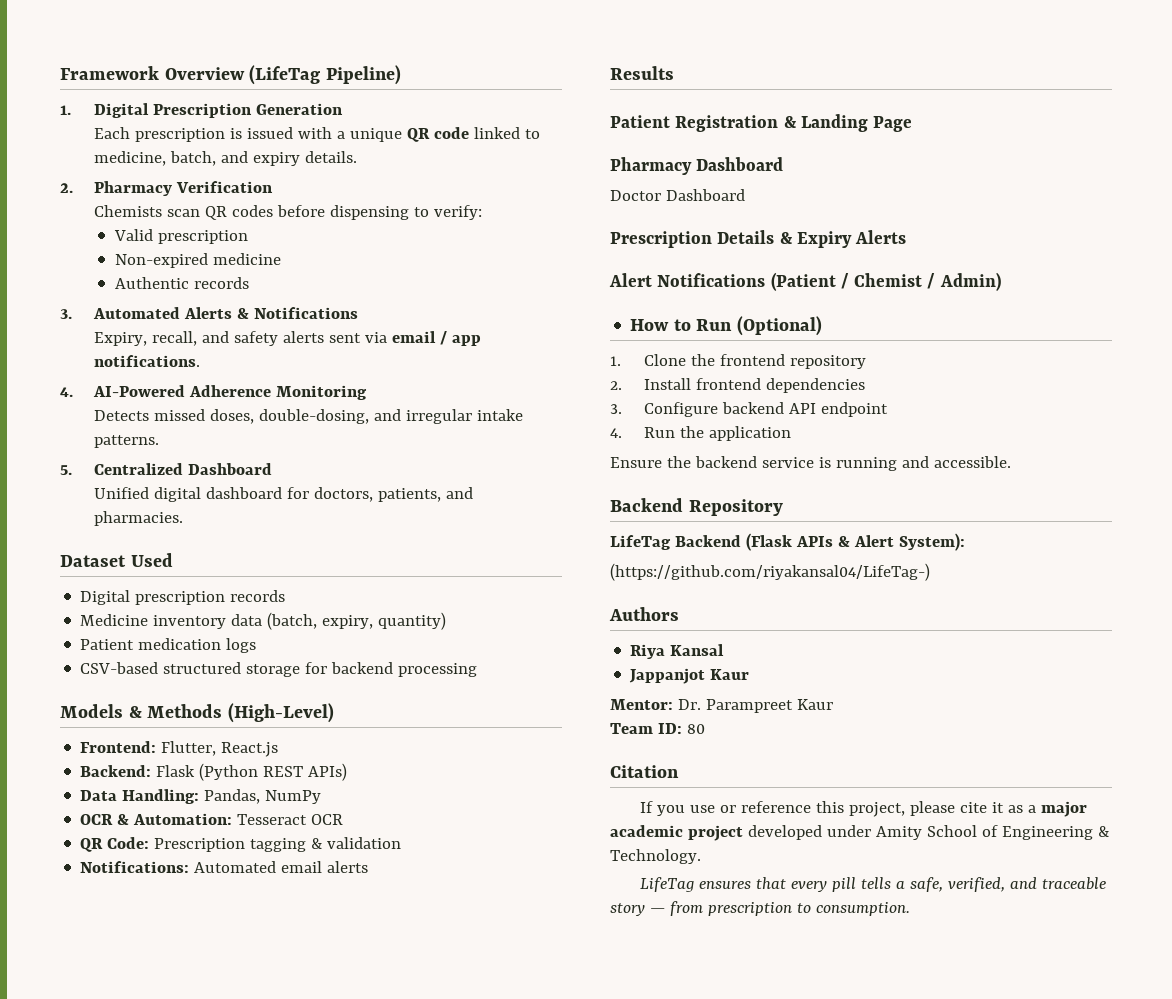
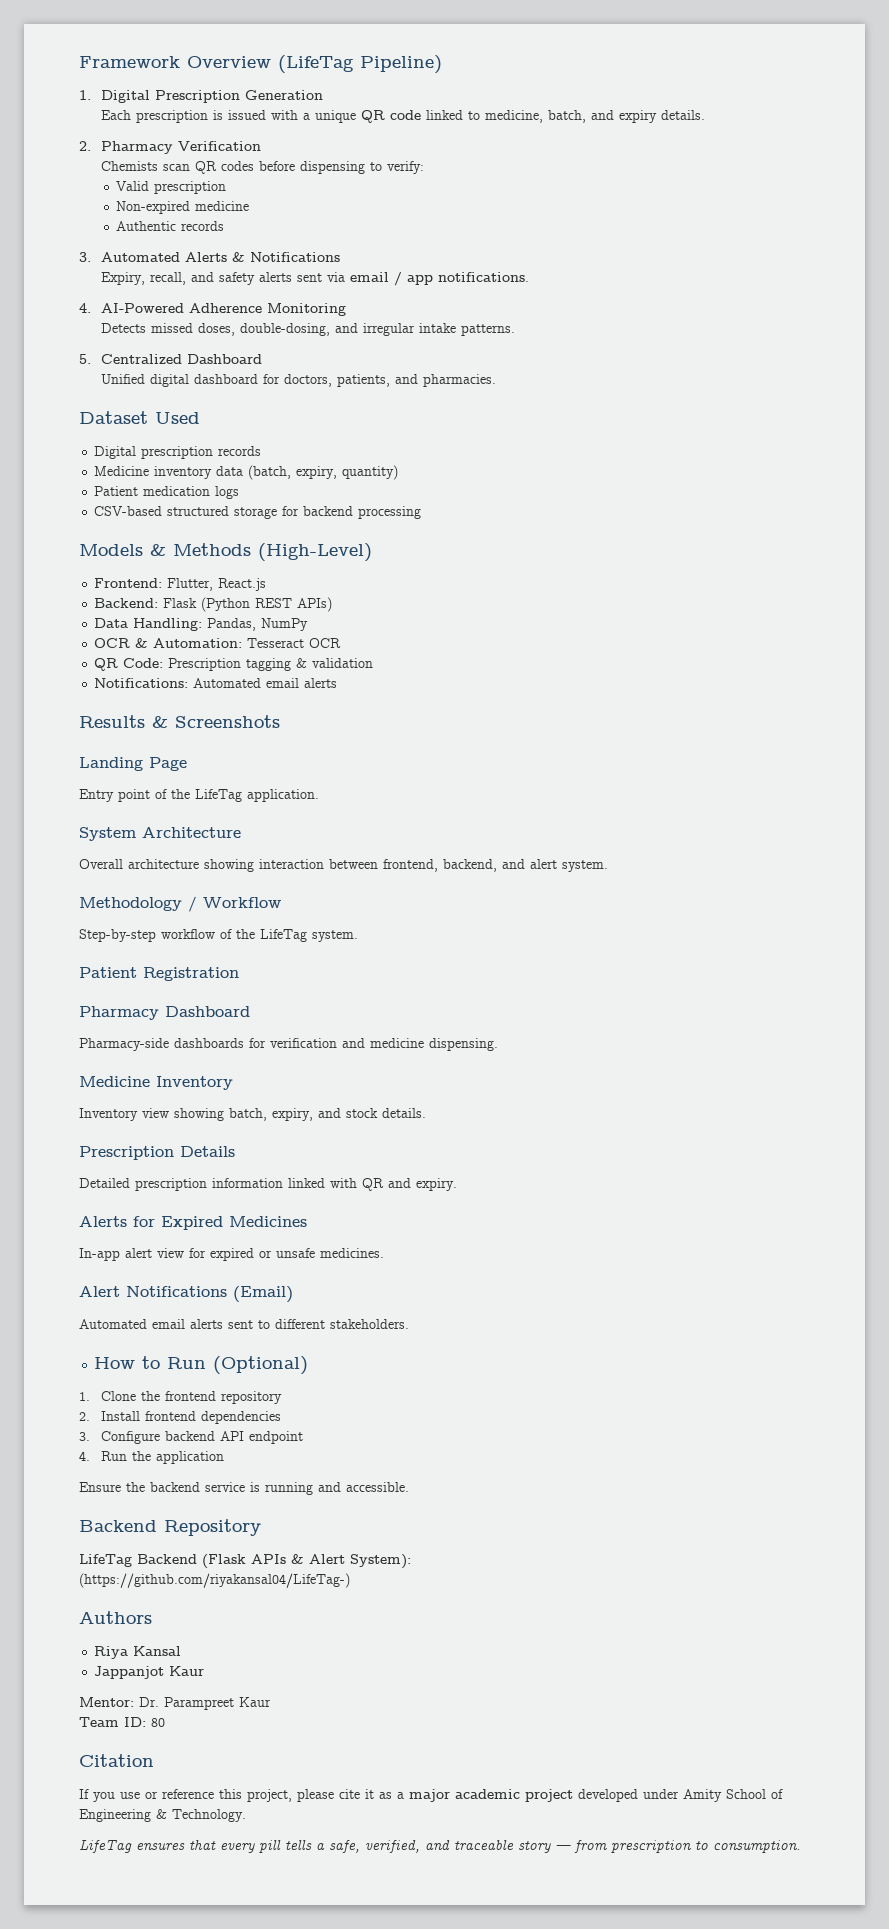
(674, 73) none -> [152,715,280,728] [79,757,187,771] [79,789,319,802] [79,827,241,841] [79,859,608,872] [79,896,281,912] [79,929,358,942] & Screenshots // Landing Page // Entry point of the LifeTag application. // System Architecture // Overall architecture showing interaction between frontend, backend, and alert system. // Methodology / Workflow // Step-by-step workflow of the LifeTag system.
[783,114,913,132] & Landing Page -> (239, 974) none
[610,189,745,201] [610,230,907,248] [609,272,1001,291] Doctor Dashboard // Prescription Details & Expiry Alerts // Alert Notifications (Patient / Chemist / Admin) -> [79,1038,498,1051] [79,1076,233,1090] [79,1108,426,1121] [79,1146,235,1160] [79,1178,457,1191] [79,1216,307,1230] [79,1248,384,1261] [79,1286,293,1303] [79,1319,409,1329] Pharmacy-side dashboards for verification and medicine dispensing. // Medicine Inventory // Inventory view showing batch, expiry, and stock details. // Prescription Details // Detailed prescription information linked with QR and expiry. // Alerts for Expired Medicines // In-app alert view for expired or unsafe medicines. // Alert Notifications (Email) // Automated email alerts sent to different stakeholders.

